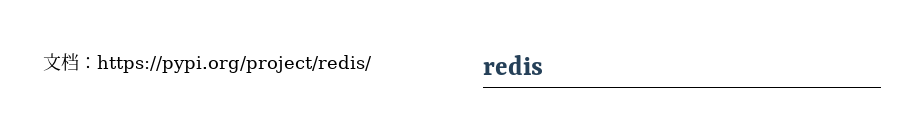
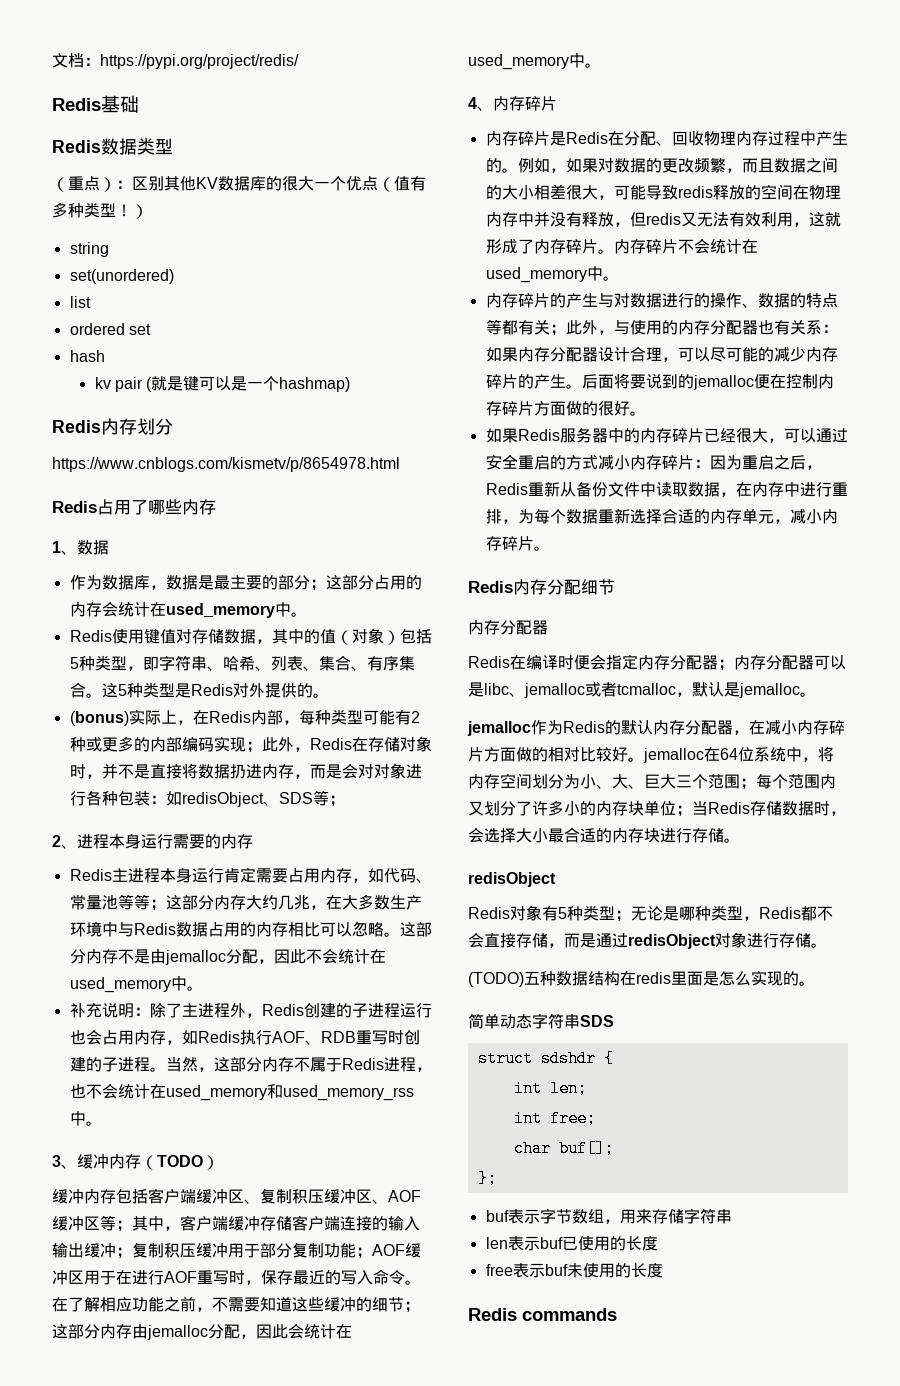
[483,55,543,75] redis -> [52,95,139,113] [52,138,173,155] [52,176,426,192] [52,202,148,219] [69,242,109,257] [69,269,174,284] [69,296,91,308] [69,323,151,335] [69,350,105,362] [94,376,351,392] [52,418,173,435] [52,457,400,472] [52,499,216,515] [52,540,109,555] [69,575,422,591] [69,601,307,618] [69,628,432,645] [69,655,415,671] [69,682,329,698] [69,709,420,726] [69,736,432,753] [69,763,422,779] [69,790,345,807] [52,833,253,849] [69,867,432,883] [69,894,422,911] [69,921,432,937] [69,948,386,965] [69,976,203,993] [69,1002,432,1018] [69,1029,420,1045] [69,1057,432,1072] [69,1083,414,1101] [69,1111,102,1126] [52,1154,219,1170] [52,1188,421,1204] [52,1215,420,1232] [52,1243,421,1259] [52,1269,421,1285] [52,1296,420,1313] [52,1323,352,1340] [468,53,601,70] [468,96,557,111] [485,131,848,146] [485,157,838,173] [485,184,841,200] [485,211,841,227] [485,238,758,254] [485,266,619,283] [485,293,838,308] [485,319,838,336] [485,346,838,362] [485,373,834,390] [485,401,646,416] [485,427,848,443] [485,454,822,470] [485,481,848,497] [485,508,838,524] [485,536,550,551] [468,579,615,595] [468,620,548,635] [468,654,846,671] [468,682,816,698] [467,720,845,736] [468,746,834,763] [468,773,836,790] [468,800,846,817] [468,827,740,843] [468,872,556,887] [468,905,833,922] [468,932,827,949] [468,970,815,987] [468,1013,614,1029] [477,1050,614,1067] [513,1080,587,1097] [513,1110,596,1127] [513,1140,614,1157] [477,1170,497,1187] [485,1208,732,1224] [485,1236,658,1251] [485,1263,663,1278] [468,1308,617,1321] Redis基础 // Redis数据类型 // （重点）：区别其他KV数据库的很大一个优点（值有多种类型！） // string // set(unordered) // list // ordered set // hash // kv pair (就是键可以是一个hashmap) // Redis内存划分 // https://www.cnblogs.com/kismetv/p/8654978.html // Redis占用了哪些内存 // 1、数据 // 作为数据库，数据是最主要的部分；这部分占用的内存会统计在used_memory中。 // Redis使用键值对存储数据，其中的值（对象）包括5种类型，即字符串、哈希、列表、集合、有序集合。这5种类型是Redis对外提供的。 // (bonus)实际上，在Redis内部，每种类型可能有2种或更多的内部编码实现；此外，Redis在存储对象时，并不是直接将数据扔进内存，而是会对对象进行各种包装：如redisObject、SDS等； // 2、进程本身运行需要的内存 // Redis主进程本身运行肯定需要占用内存，如代码、常量池等等；这部分内存大约几兆，在大多数生产环境中与Redis数据占用的内存相比可以忽略。这部分内存不是由jemalloc分配，因此不会统计在used_memory中。 // 补充说明：除了主进程外，Redis创建的子进程运行也会占用内存，如Redis执行AOF、RDB重写时创建的子进程。当然，这部分内存不属于Redis进程，也不会统计在used_memory和used_memory_rss中。 // 3、缓冲内存（TODO） // 缓冲内存包括客户端缓冲区、复制积压缓冲区、AOF缓冲区等；其中，客户端缓冲存储客户端连接的输入输出缓冲；复制积压缓冲用于部分复制功能；AOF缓冲区用于在进行AOF重写时，保存最近的写入命令。在了解相应功能之前，不需要知道这些缓冲的细节；这部分内存由jemalloc分配，因此会统计在used_memory中。 // 4、内存碎片 // 内存碎片是Redis在分配、回收物理内存过程中产生的。例如，如果对数据的更改频繁，而且数据之间的大小相差很大，可能导致redis释放的空间在物理内存中并没有释放，但redis又无法有效利用，这就形成了内存碎片。内存碎片不会统计在used_memory中。 // 内存碎片的产生与对数据进行的操作、数据的特点等都有关；此外，与使用的内存分配器也有关系：如果内存分配器设计合理，可以尽可能的减少内存碎片的产生。后面将要说到的jemalloc便在控制内存碎片方面做的很好。 // 如果Redis服务器中的内存碎片已经很大，可以通过安全重启的方式减小内存碎片：因为重启之后，Redis重新从备份文件中读取数据，在内存中进行重排，为每个数据重新选择合适的内存单元，减小内存碎片。 // Redis内存分配细节 // 内存分配器 // Redis在编译时便会指定内存分配器；内存分配器可以是libc、jemalloc或者tcmalloc，默认是jemalloc。 // jemalloc作为Redis的默认内存分配器，在减小内存碎片方面做的相对比较好。jemalloc在64位系统中，将内存空间划分为小、大、巨大三个范围；每个范围内又划分了许多小的内存块单位；当Redis存储数据时，会选择大小最合适的内存块进行存储。 // redisObject // Redis对象有5种类型；无论是哪种类型，Redis都不会直接存储，而是通过redisObject对象进行存储。 // (TODO)五种数据结构在redis里面是怎么实现的。 // 简单动态字符串SDS // struct sdshdr { // int len; // int free; // char buf[]; // }; // buf表示字节数组，用来存储字符串 // len表示buf已使用的长度 // free表示buf未使用的长度 // Redis commands

